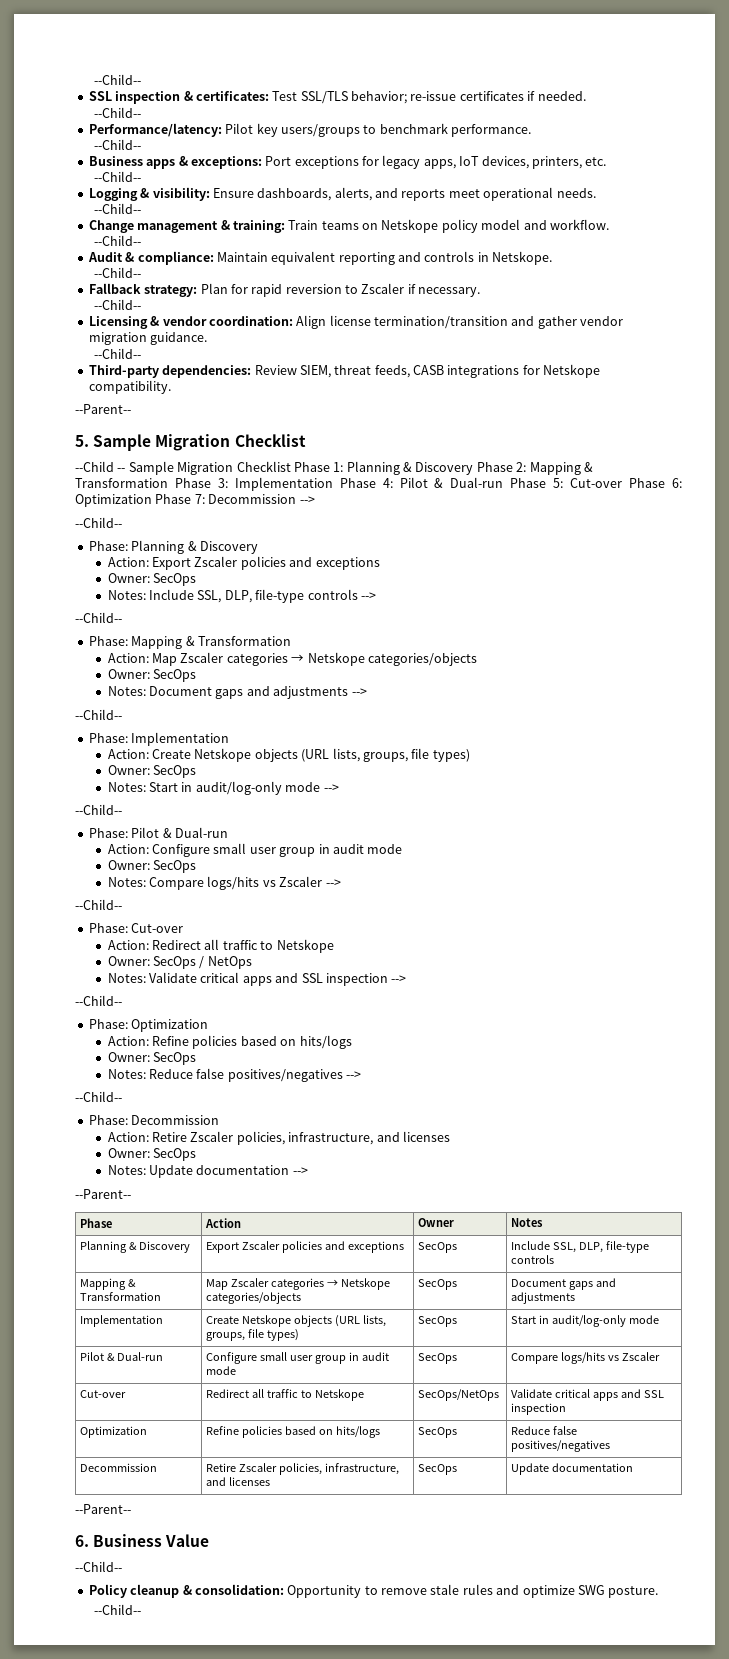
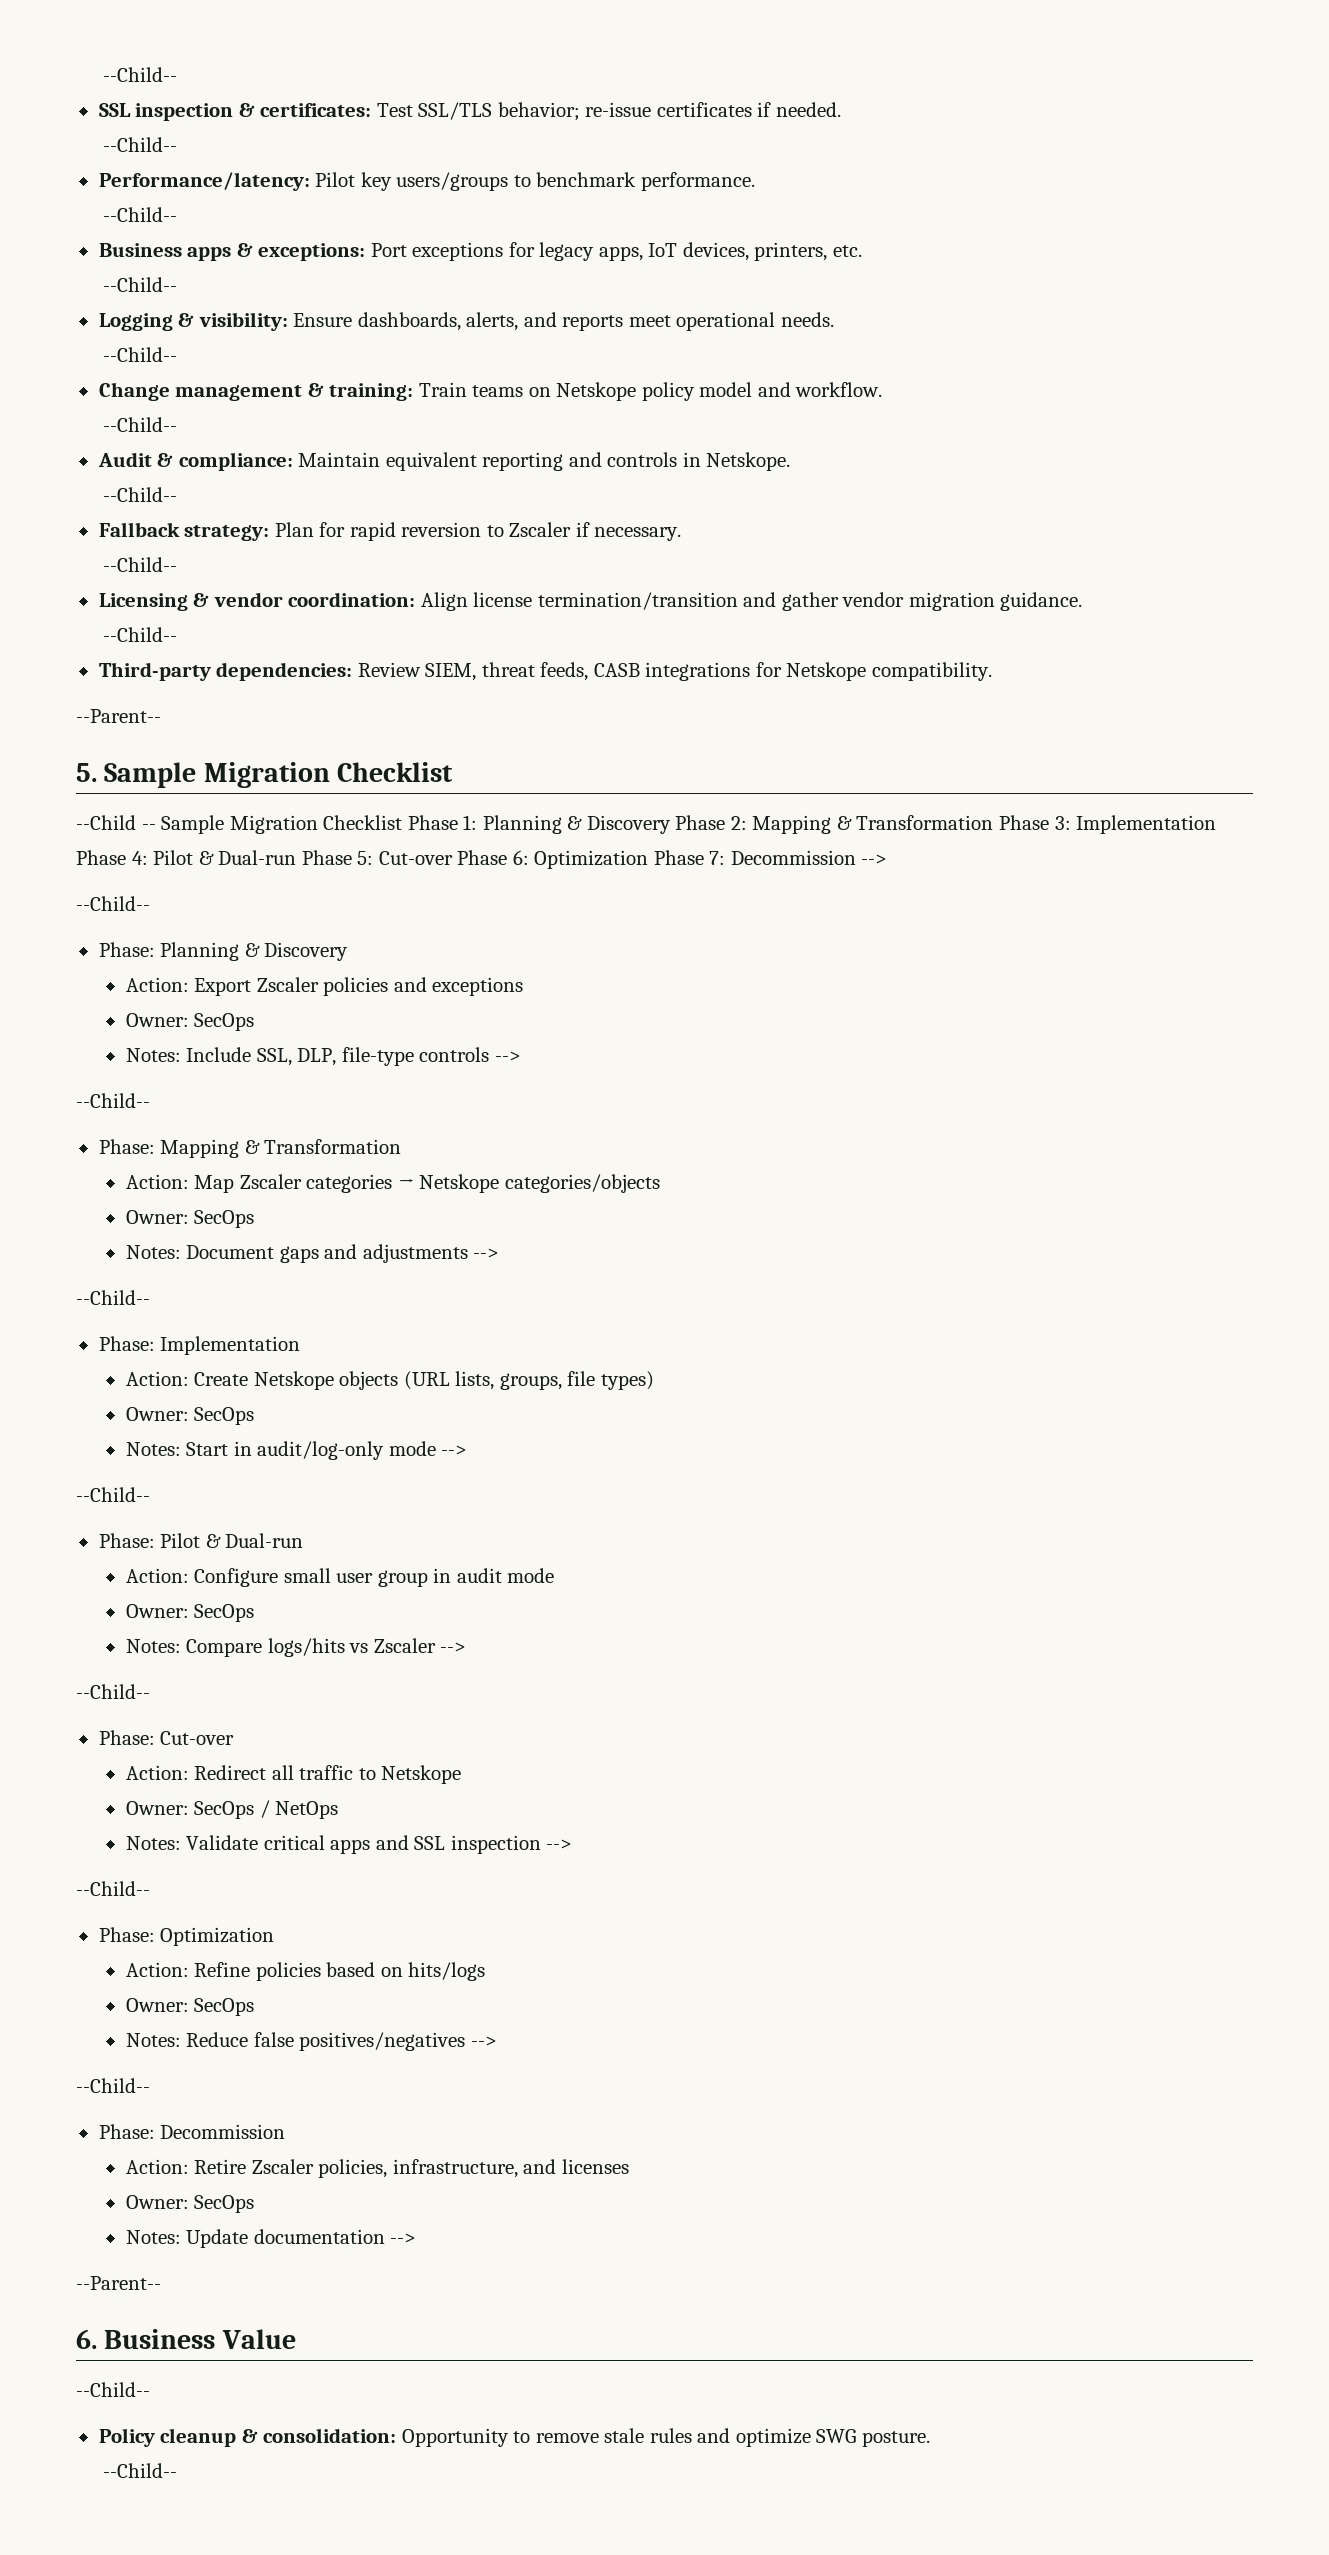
[80,1218,113,1228] [205,1218,242,1228] [418,1218,455,1227] [511,1218,544,1227] [80,1241,191,1253] [206,1241,405,1253] [418,1242,458,1253] [511,1241,650,1253] [511,1255,555,1264] [80,1278,137,1290] [80,1292,162,1301] [206,1278,391,1290] [206,1292,302,1304] [418,1279,458,1290] [511,1278,617,1290] [511,1292,576,1304] [80,1315,164,1327] [206,1315,387,1327] [206,1329,300,1341] [418,1316,458,1327] [511,1315,660,1327] [80,1352,164,1361] [206,1352,390,1364] [206,1366,237,1375] [418,1353,458,1364] [511,1352,661,1364] [80,1390,127,1398] [206,1389,365,1401] [418,1389,500,1401] [511,1389,665,1401] [511,1403,567,1415] [80,1426,148,1438] [206,1426,381,1438] [418,1427,458,1438] [511,1426,578,1435] [511,1440,611,1452] [80,1463,158,1472] [206,1463,400,1475] [206,1477,271,1486] [418,1464,458,1475] [511,1463,634,1475] [75,1504,131,1514] // Phase | Action | Owner | Notes // Planning & Discovery | Export Zscaler policies and exceptions | SecOps | Include SSL, DLP, file-type controls // Mapping & Transformation | Map Zscaler categories → Netskope categories/objects | SecOps | Document gaps and adjustments // Implementation | Create Netskope objects (URL lists, groups, file types) | SecOps | Start in audit/log-only mode // Pilot & Dual-run | Configure small user group in audit mode | SecOps | Compare logs/hits vs Zscaler // Cut-over | Redirect all traffic to Netskope | SecOps/NetOps | Validate critical apps and SSL inspection // Optimization | Refine policies based on hits/logs | SecOps | Reduce false positives/negatives // Decommission | Retire Zscaler policies, infrastructure, and licenses | SecOps | Update documentation // --Parent-- -> (161, 2283) none

